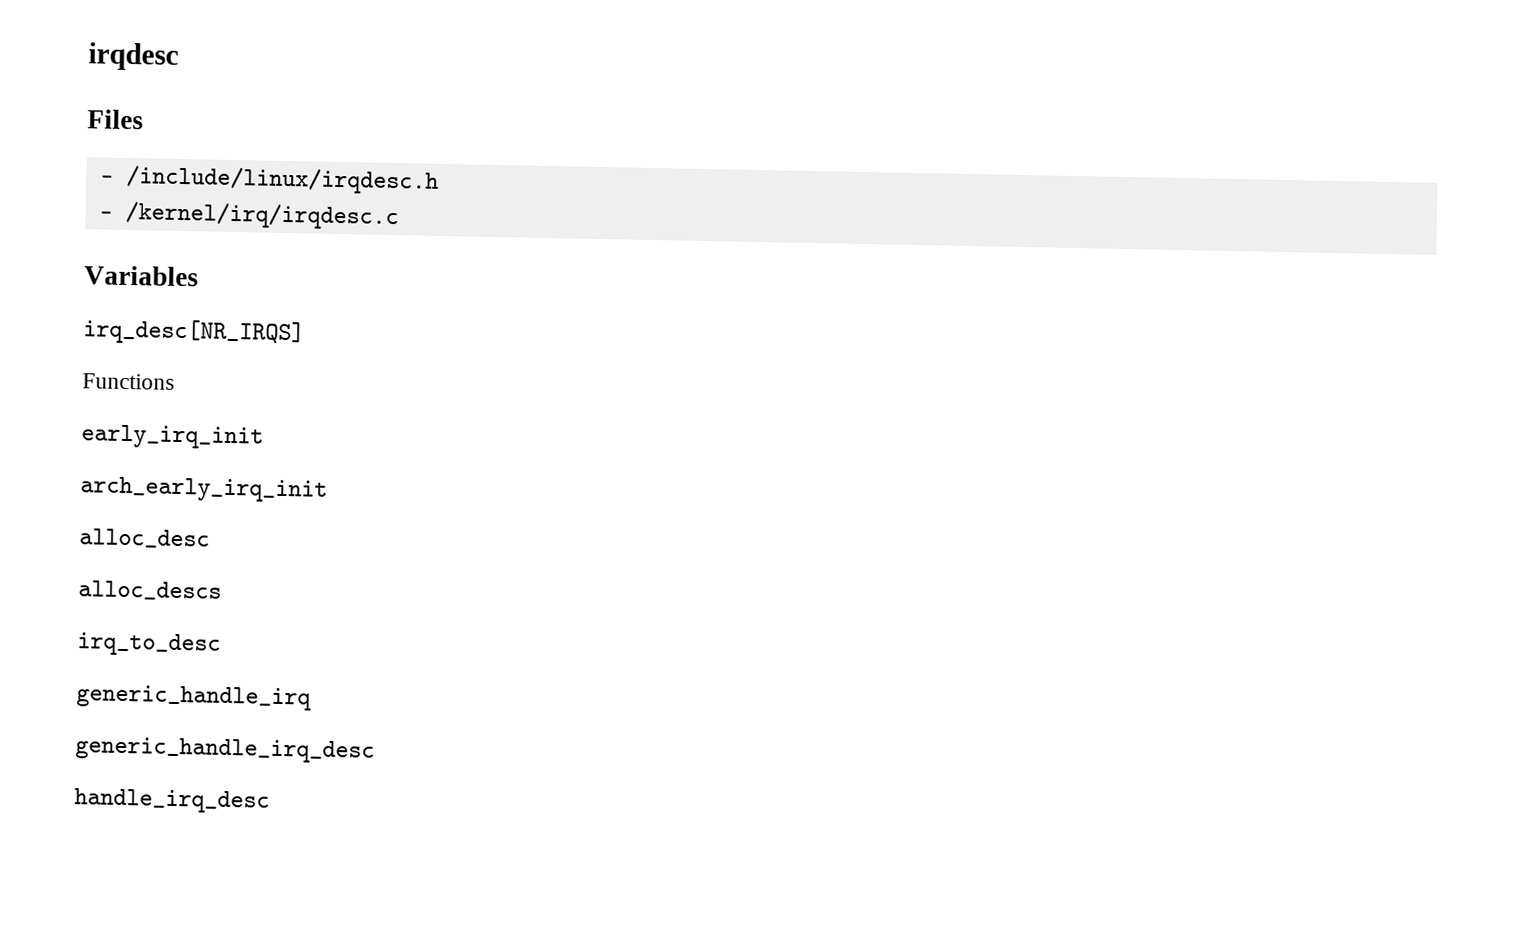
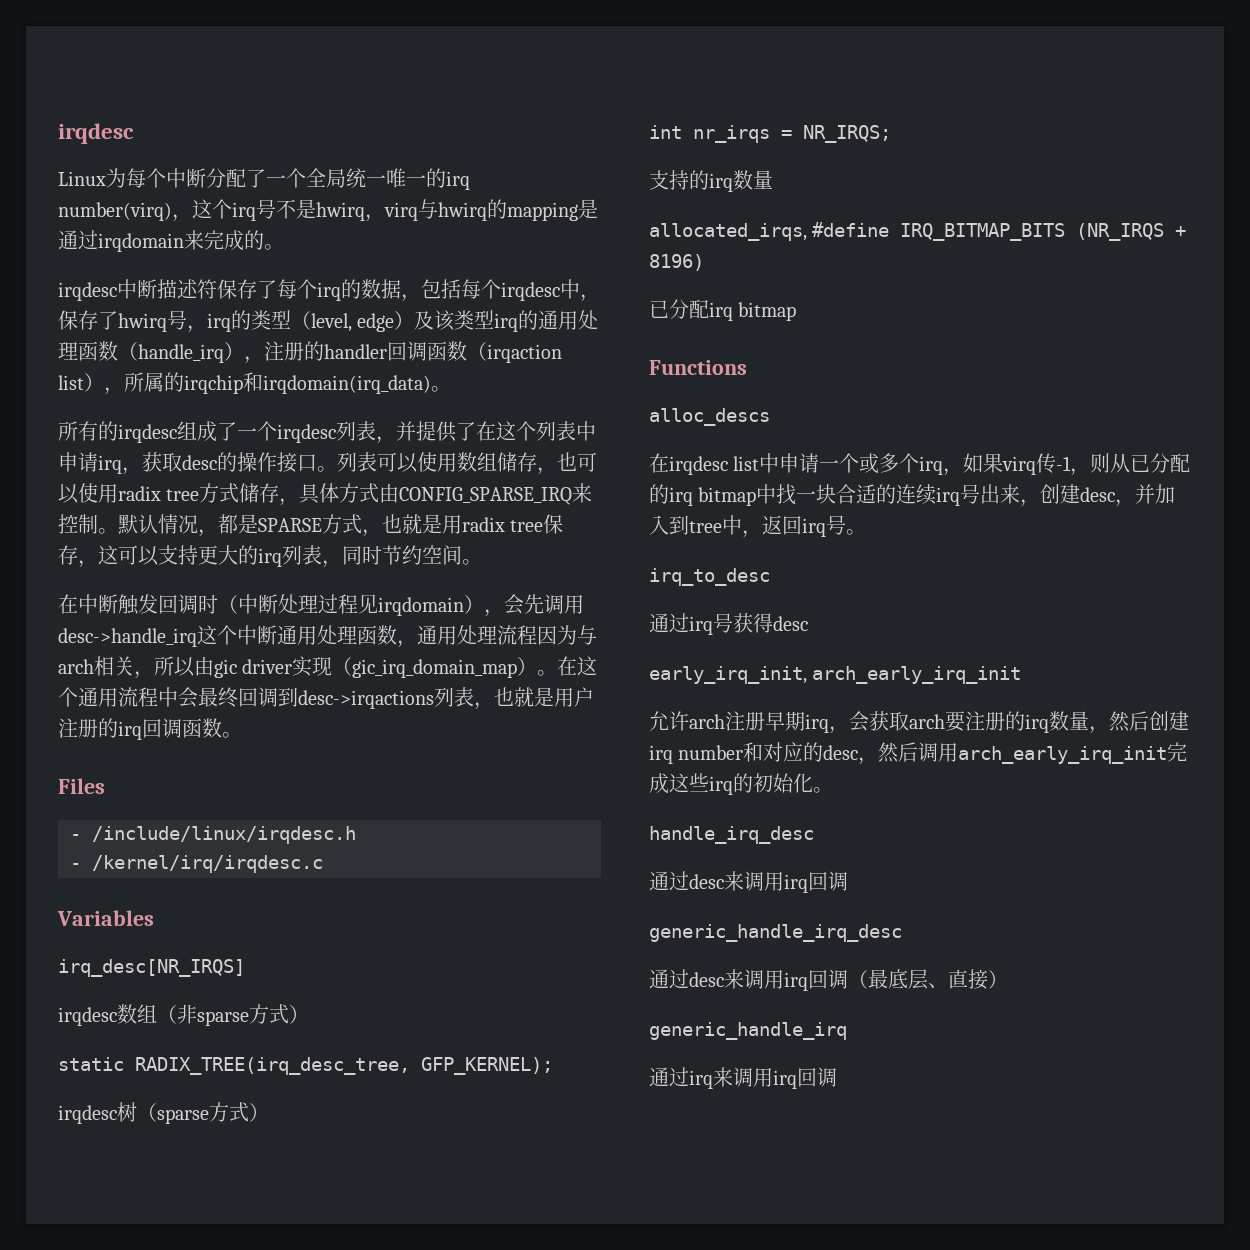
[88,42,179,71] irqdesc -> [58,123,134,144] [58,168,470,190] [58,199,598,222] [58,230,284,252] [58,279,600,302] [58,310,599,333] [58,341,562,364] [58,372,451,395] [58,421,596,444] [58,452,597,475] [58,483,593,506] [58,514,564,537] [58,545,482,568] [58,594,584,617] [58,625,597,648] [58,656,598,679] [58,687,594,710] [58,718,242,740] irqdesc // Linux为每个中断分配了一个全局统一唯一的irq number(virq)，这个irq号不是hwirq，virq与hwirq的mapping是通过irqdomain来完成的。 // irqdesc中断描述符保存了每个irq的数据，包括每个irqdesc中，保存了hwirq号，irq的类型（level, edge）及该类型irq的通用处理函数（handle_irq），注册的handler回调函数（irqaction list），所属的irqchip和irqdomain(irq_data)。 // 所有的irqdesc组成了一个irqdesc列表，并提供了在这个列表中申请irq，获取desc的操作接口。列表可以使用数组储存，也可以使用radix tree方式储存，具体方式由CONFIG_SPARSE_IRQ来控制。默认情况，都是SPARSE方式，也就是用radix tree保存，这可以支持更大的irq列表，同时节约空间。 // 在中断触发回调时（中断处理过程见irqdomain），会先调用desc->handle_irq这个中断通用处理函数，通用处理流程因为与arch相关，所以由gic driver实现（gic_irq_domain_map）。在这个通用流程中会最终回调到desc->irqactions列表，也就是用户注册的irq回调函数。
[82,373,175,390] [81,424,264,450] [80,476,328,503] [79,528,210,549] [78,580,222,601] [77,632,221,657] [76,684,312,711] [75,736,375,764] [74,788,270,814] Functions // early_irq_init // arch_early_irq_init // alloc_desc // alloc_descs // irq_to_desc // generic_handle_irq // generic_handle_irq_desc // handle_irq_desc -> [58,1004,309,1026] [58,1057,553,1075] [58,1102,269,1124] [649,125,891,143] [649,170,773,192] [649,222,1187,241] [649,254,704,271] [649,299,797,321] [649,360,747,375] [649,408,770,426] [649,453,1191,476] [649,484,1176,507] [649,515,866,538] [649,568,770,586] [649,613,808,635] [649,666,1022,684] [649,711,1189,734] [649,742,1188,765] [649,773,833,795] [649,826,814,844] [649,871,848,893] [649,924,902,942] [649,969,1008,991] [649,1022,847,1040] [649,1067,837,1089] irqdesc数组（非sparse方式） // static RADIX_TREE(irq_desc_tree, GFP_KERNEL); // irqdesc树（sparse方式） // int nr_irqs = NR_IRQS; // 支持的irq数量 // allocated_irqs, #define IRQ_BITMAP_BITS (NR_IRQS + 8196) // 已分配irq bitmap // Functions // alloc_descs // 在irqdesc list中申请一个或多个irq，如果virq传-1，则从已分配的irq bitmap中找一块合适的连续irq号出来，创建desc，并加入到tree中，返回irq号。 // irq_to_desc // 通过irq号获得desc // early_irq_init, arch_early_irq_init // 允许arch注册早期irq，会获取arch要注册的irq数量，然后创建irq number和对应的desc，然后调用arch_early_irq_init完成这些irq的初始化。 // handle_irq_desc // 通过desc来调用irq回调 // generic_handle_irq_desc // 通过desc来调用irq回调（最底层、直接） // generic_handle_irq // 通过irq来调用irq回调

